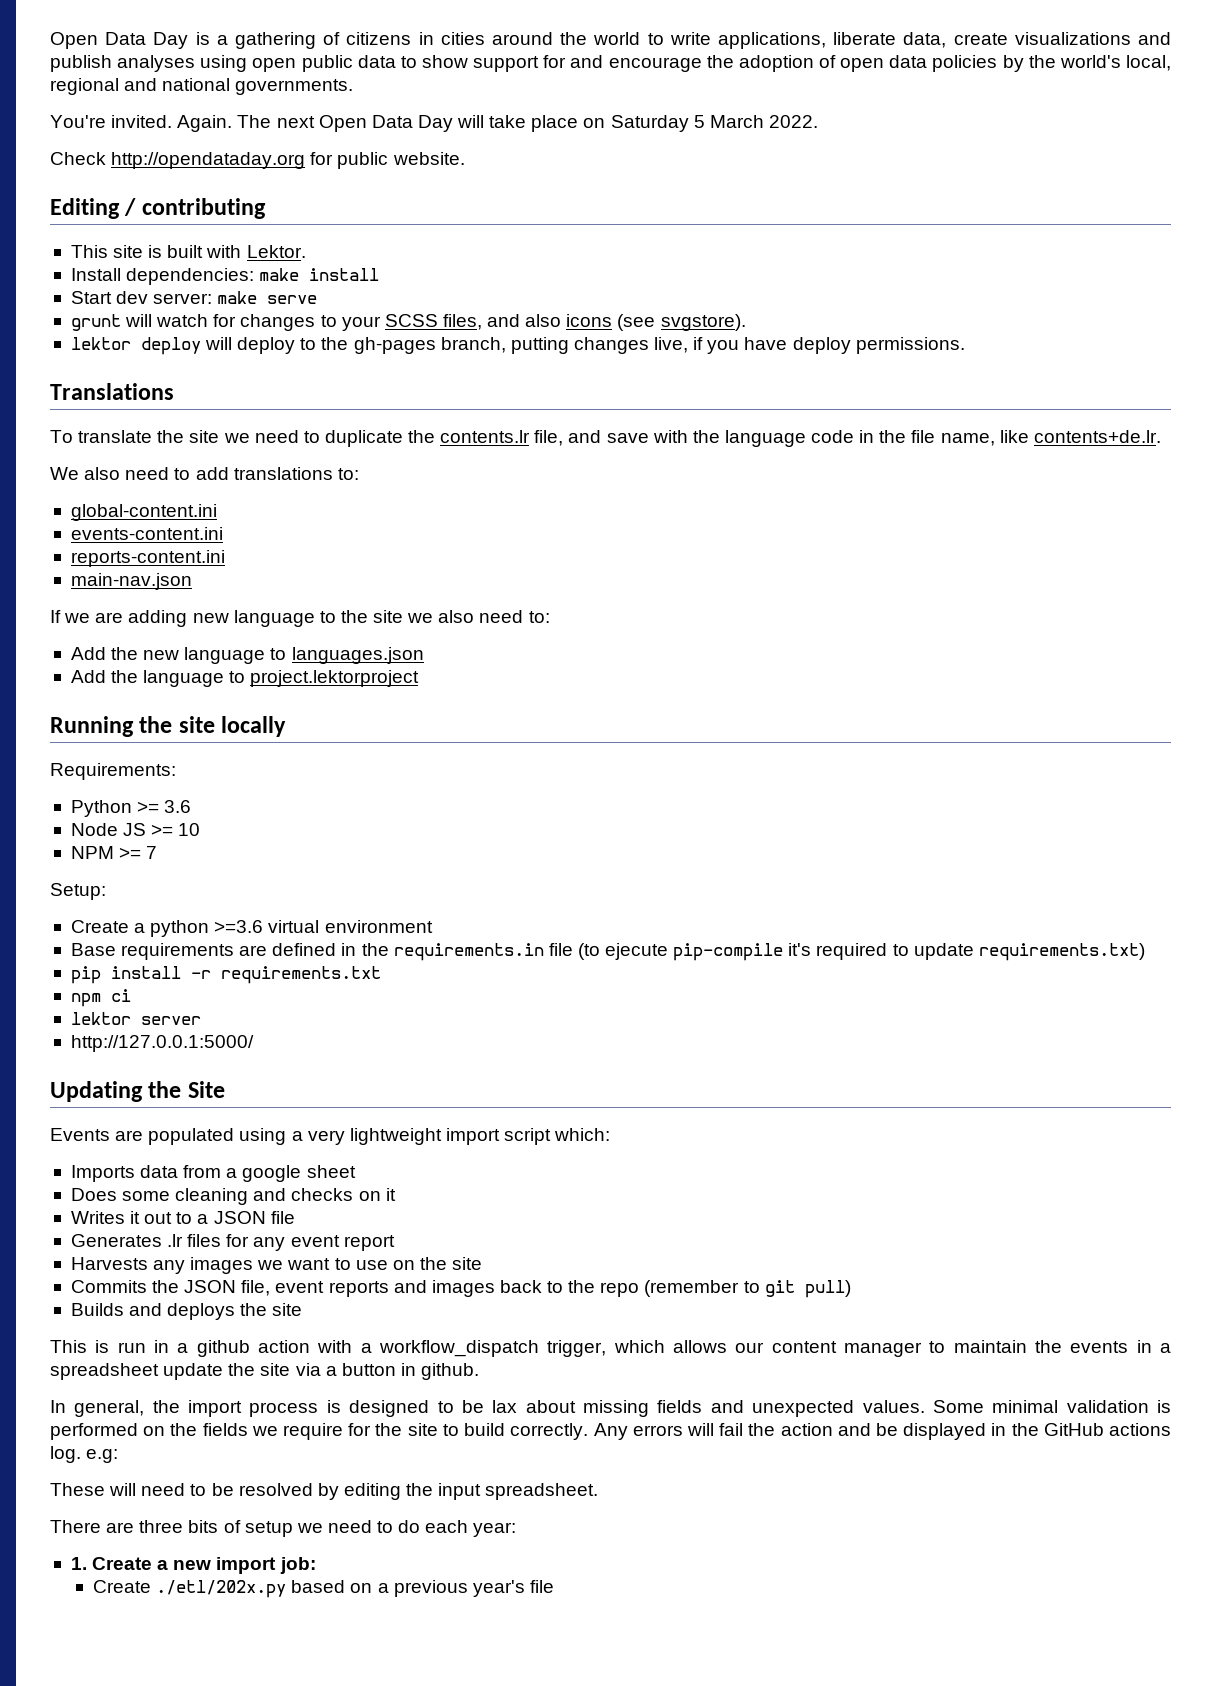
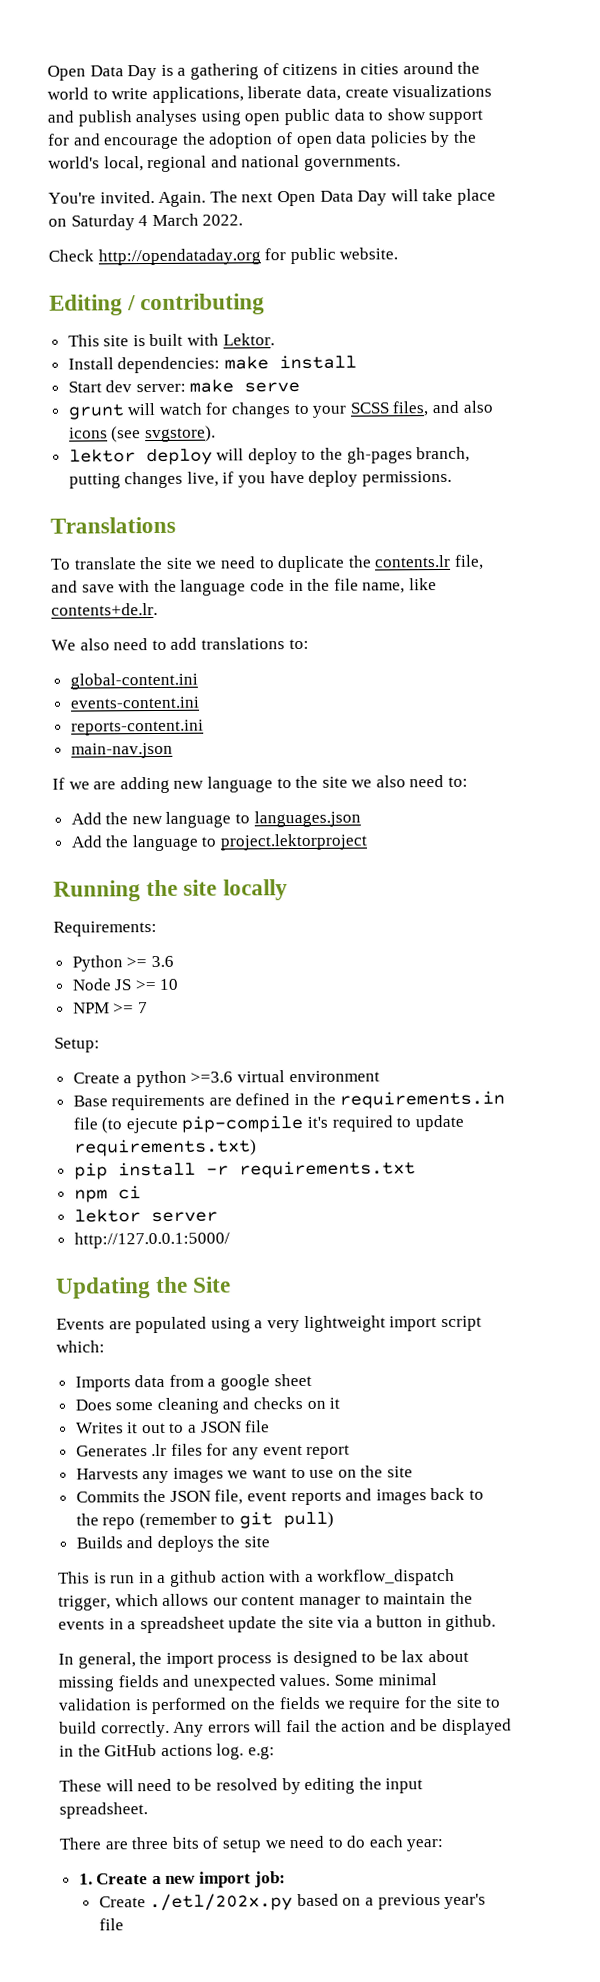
[693,115,705,128] 5 -> [138,215,149,227] 4

